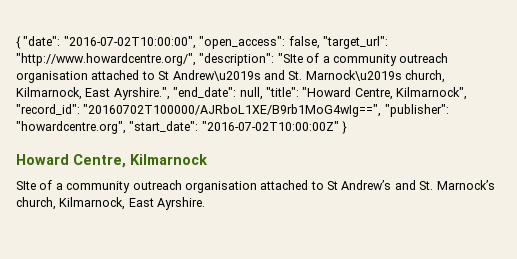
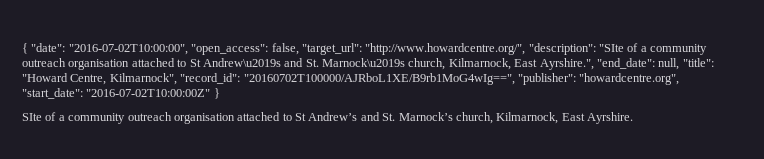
[16,154,208,168] // Howard Centre, Kilmarnock -> (220, 93) none

